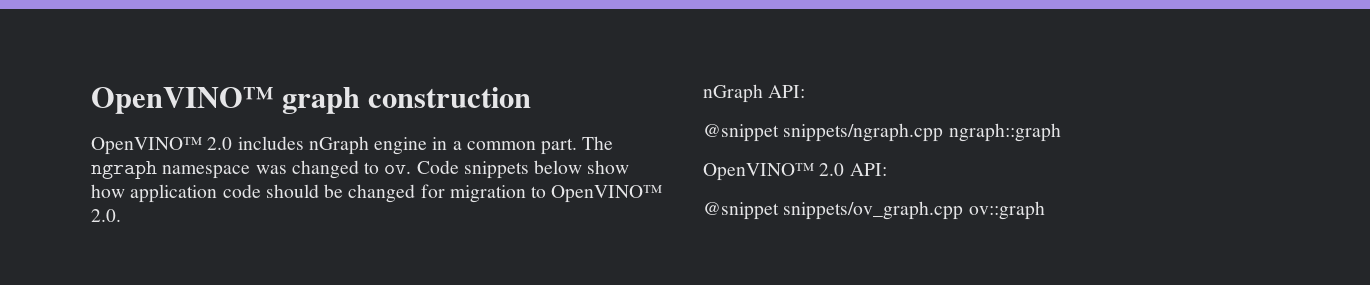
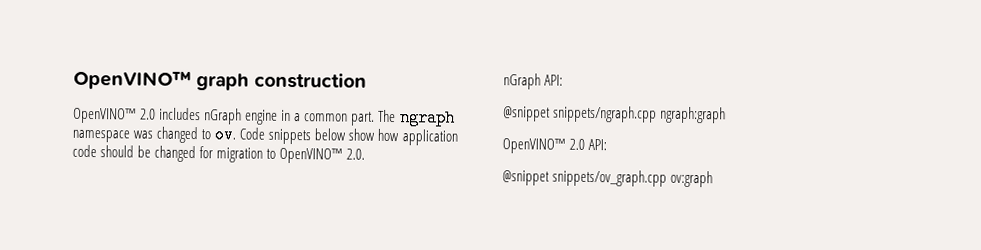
[948,123,1061,142] ngraph::graph -> [660,106,727,124] ngraph:graph
[968,201,1045,220] ov::graph -> [670,170,714,188] ov:graph

